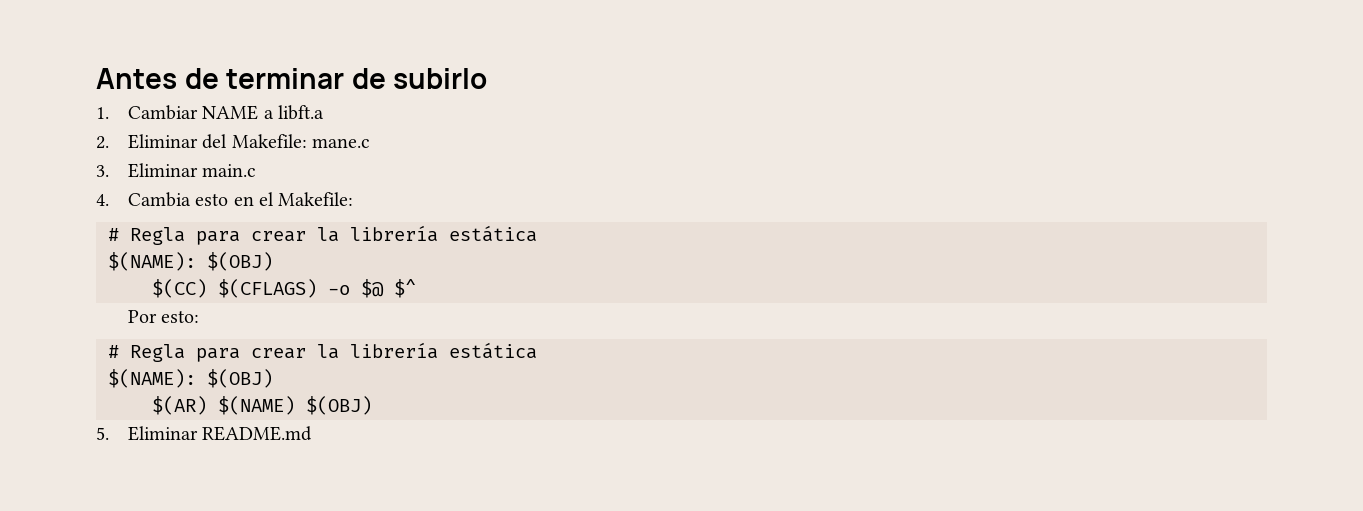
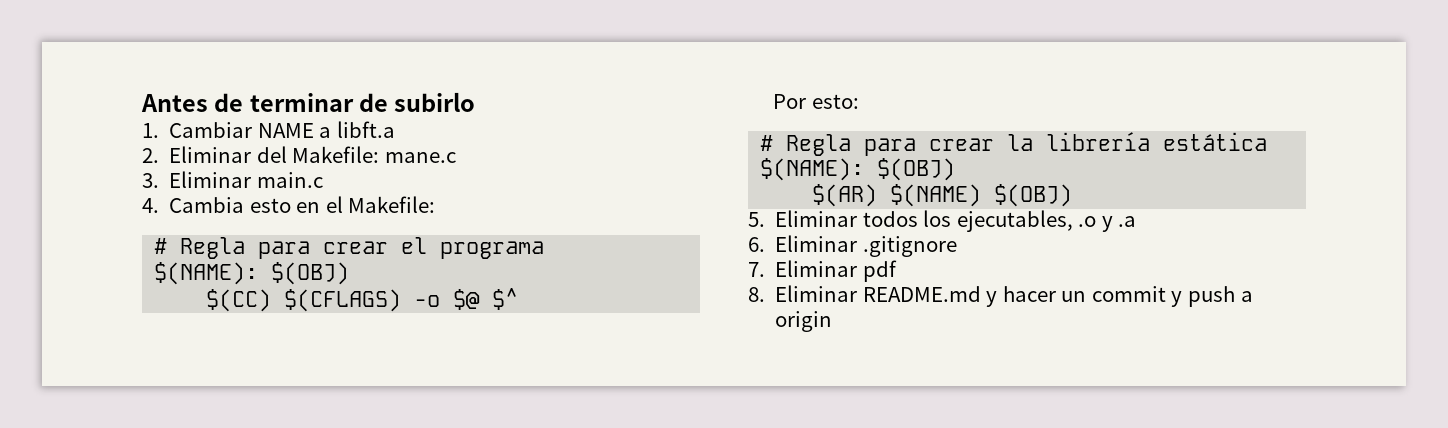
[317,225,537,242] la librería estática -> [401,237,545,259] el programa
[202,426,313,441] README.md -> [862,210,1137,232] [748,235,957,257] [748,260,897,282] [748,285,1253,307] [775,311,833,332] todos los ejecutables, .o y .a // 6. Eliminar .gitignore // 7. Eliminar pdf // 8. Eliminar README.md y hacer un commit y push a origin

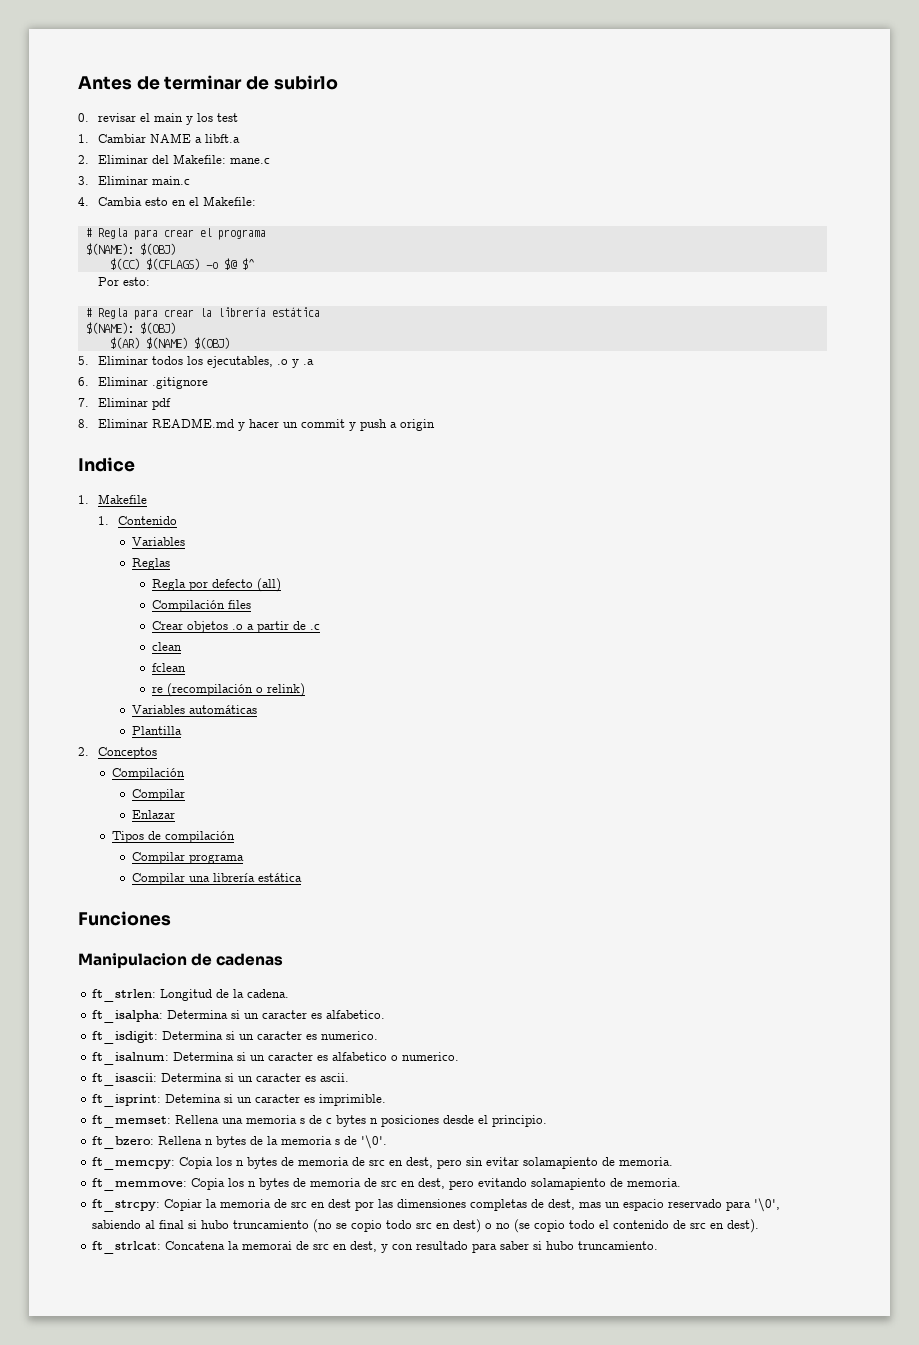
(476, 102) none -> [78,113,238,125] // 0. revisar el main y los test
(833, 321) none -> [78,457,135,472] [78,494,147,504] [97,516,177,525] [131,537,185,546] [131,558,170,570] [151,578,281,592] [151,600,251,612] [151,621,320,633] [151,642,182,651] [151,663,186,672] [151,683,305,697] [131,705,257,714] [131,726,182,735] [78,747,157,759] [112,768,186,780] [131,789,185,801] [131,810,175,819] [112,831,236,843] [131,852,244,864] [131,873,302,885] [78,911,171,926] [78,953,284,969] [92,989,290,1002] [92,1010,386,1023] [92,1031,379,1044] [92,1052,460,1065] [92,1073,350,1086] [92,1094,387,1107] [92,1115,548,1128] [92,1135,388,1149] [92,1157,674,1170] [92,1178,682,1191] [92,1198,781,1212] [92,1219,760,1233] [92,1241,659,1254] // Indice // 1. Makefile // 1. Contenido // Variables // Reglas // Regla por defecto (all) // Compilación files // Crear objetos .o a partir de .c // clean // fclean // re (recompilación o relink) // Variables automáticas // Plantilla // 2. Conceptos // Compilación // Compilar // Enlazar // Tipos de compilación // Compilar programa // Compilar una librería estática // Funciones // Manipulacion de cadenas // ft_strlen: Longitud de la cadena. // ft_isalpha: Determina si un caracter es alfabetico. // ft_isdigit: Determina si un caracter es numerico. // ft_isalnum: Determina si un caracter es alfabetico o numerico. // ft_isascii: Determina si un caracter es ascii. // ft_isprint: Detemina si un caracter es imprimible. // ft_memset: Rellena una memoria s de c bytes n posiciones desde el principio. // ft_bzero: Rellena n bytes de la memoria s de '\0'. // ft_memcpy: Copia los n bytes de memoria de src en dest, pero sin evitar solamapiento de memoria. // ft_memmove: Copia los n bytes de memoria de src en dest, pero evitando solamapiento de memoria. // ft_strcpy: Copiar la memoria de src en dest por las dimensiones completas de dest, mas un espacio reservado para '\0', sabiendo al final si hubo truncamiento (no se copio todo src en dest) o no (se copio todo el contenido de src en dest). // ft_strlcat: Concatena la memorai de src en dest, y con resultado para saber si hubo truncamiento.

